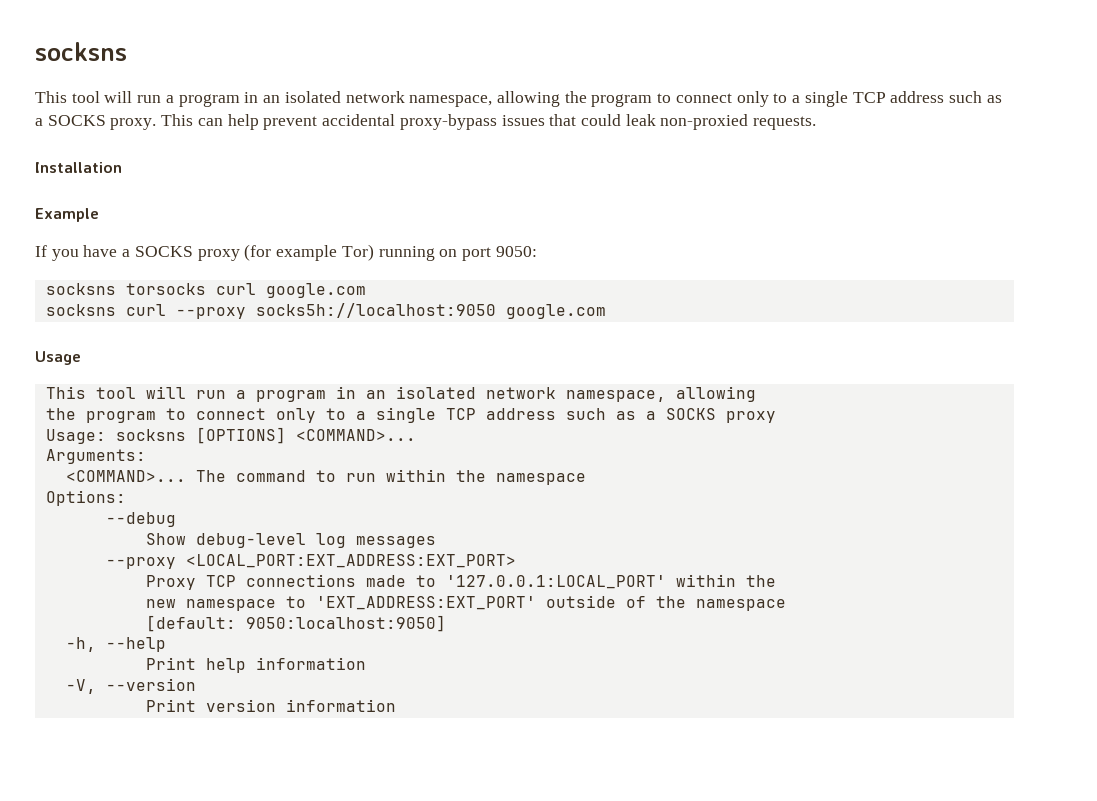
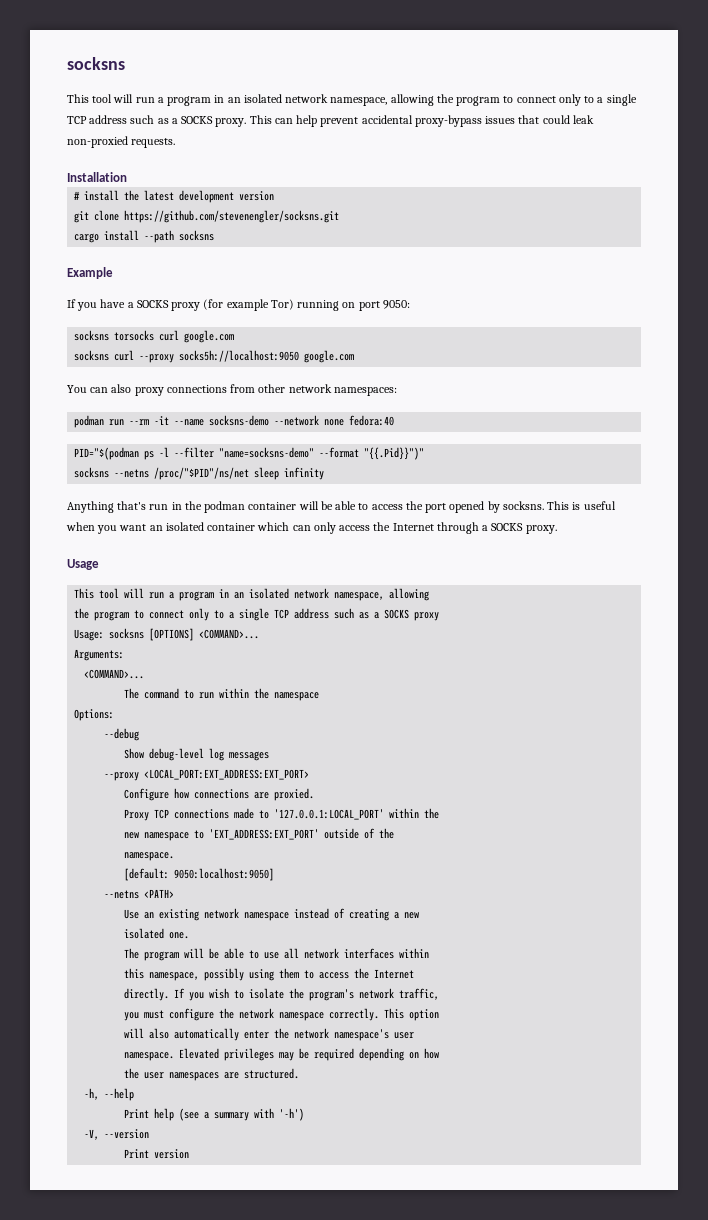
(122, 167) none -> [74,190,275,203] [74,210,340,223] [74,230,215,243] // # install the latest development version // git clone https://github.com/stevenengler/socksns.git // cargo install --path socksns
(606, 311) none -> [67,384,397,396] [74,415,395,428] [74,447,425,460] [74,467,325,480] [67,501,616,513] [66,522,557,534] // You can also proxy connections from other network namespaces: // podman run --rm -it --name socksns-demo --network none fedora:40 // PID="$(podman ps -l --filter "name=socksns-demo" --format "{{.Pid}}")" // socksns --netns /proc/"$PID"/ns/net sleep infinity // Anything that's run in the podman container will be able to access the port opened by socksns. This is useful when you want an isolated container which can only access the Internet through a SOCKS proxy.
(186, 476) none -> (145, 674) //
(516, 561) none -> [124,788,315,801] // Configure how connections are proxied.
[695,599,786,611] namespace -> [124,852,175,861] // namespace.
(446, 623) none -> [104,889,175,899] [124,908,420,921] [124,928,190,939] [124,948,430,961] [124,968,415,981] [124,988,440,1001] [124,1008,440,1021] [124,1028,415,1041] [124,1048,440,1061] [124,1068,300,1081] // --netns <PATH> // Use an existing network namespace instead of creating a new // isolated one. // The program will be able to use all network interfaces within // this namespace, possibly using them to access the Internet // directly. If you wish to isolate the program's network traffic, // you must configure the network namespace correctly. This option // will also automatically enter the network namespace's user // namespace. Elevated privileges may be required depending on how // the user namespaces are structured.
[255,657,366,670] information -> [179,1108,305,1121] (see a summary with '-h')
[285,699,396,712] information -> (190, 1154) none

